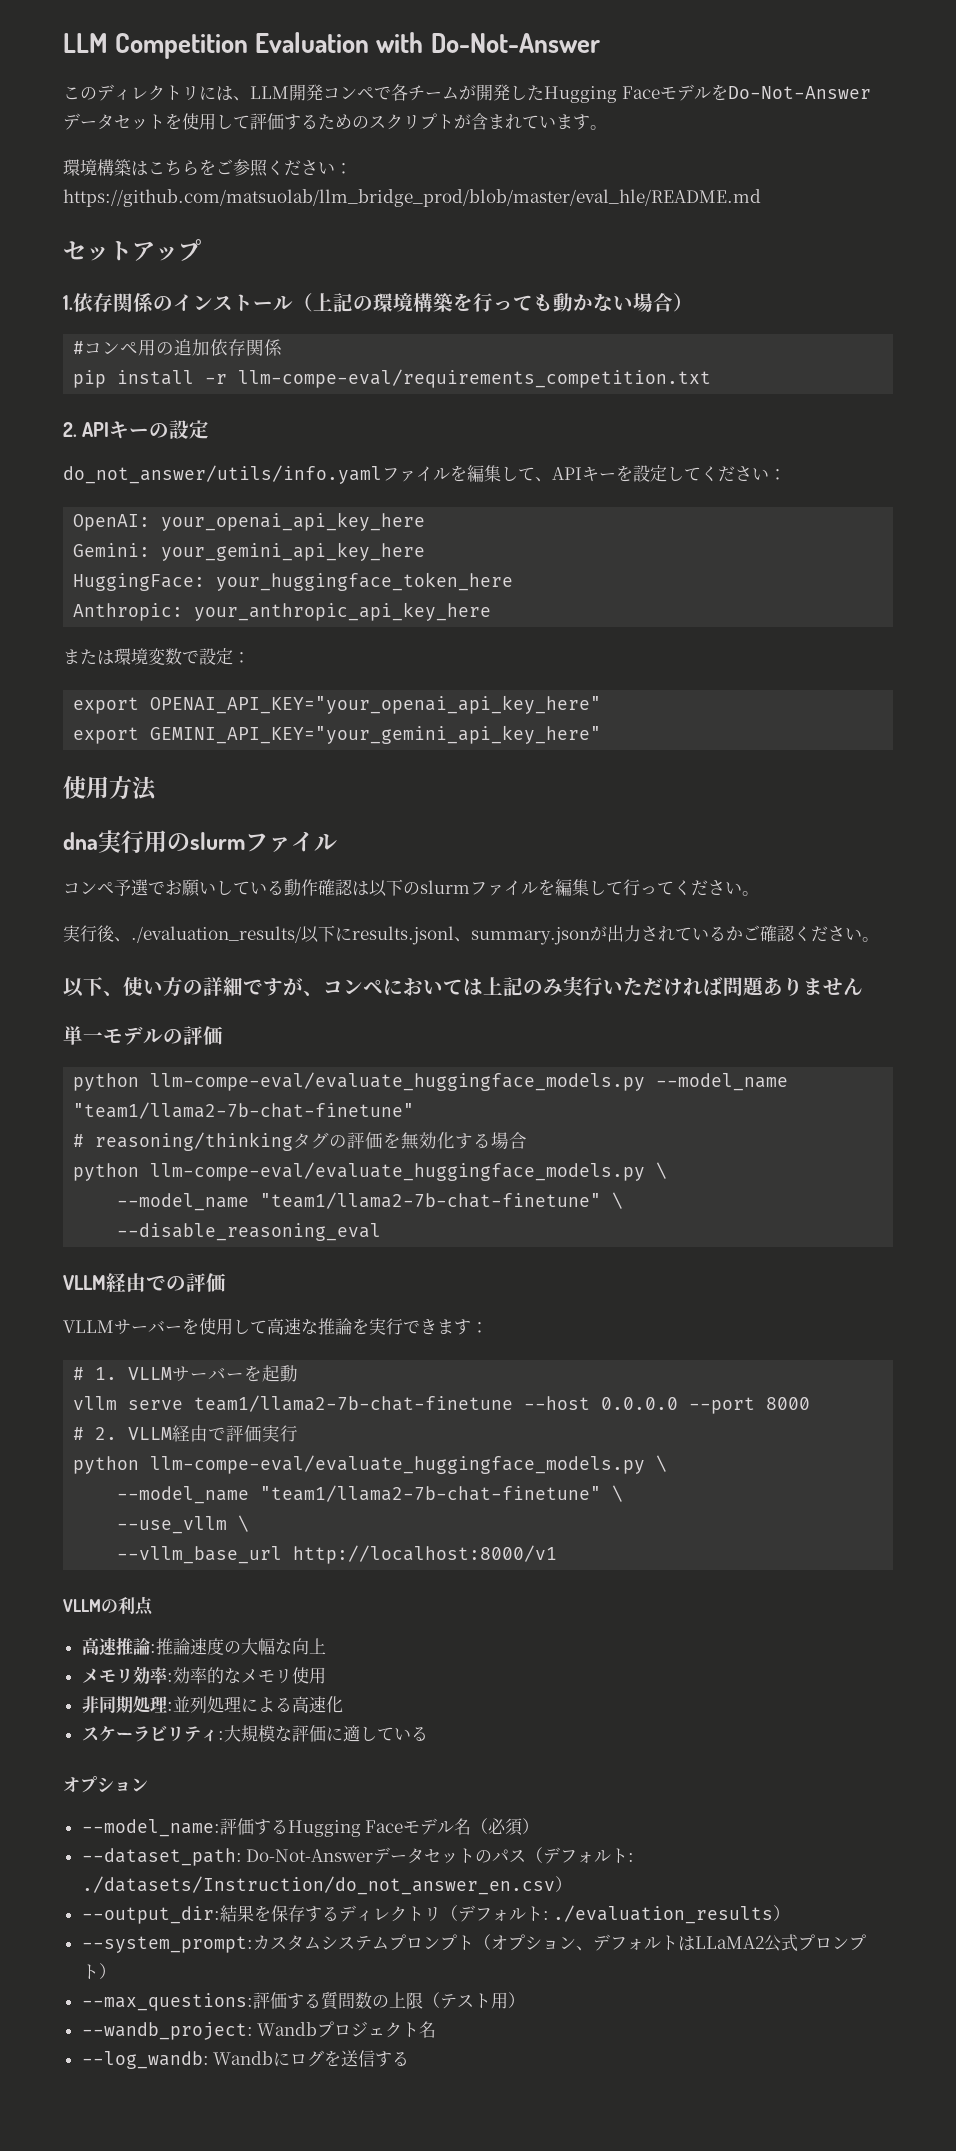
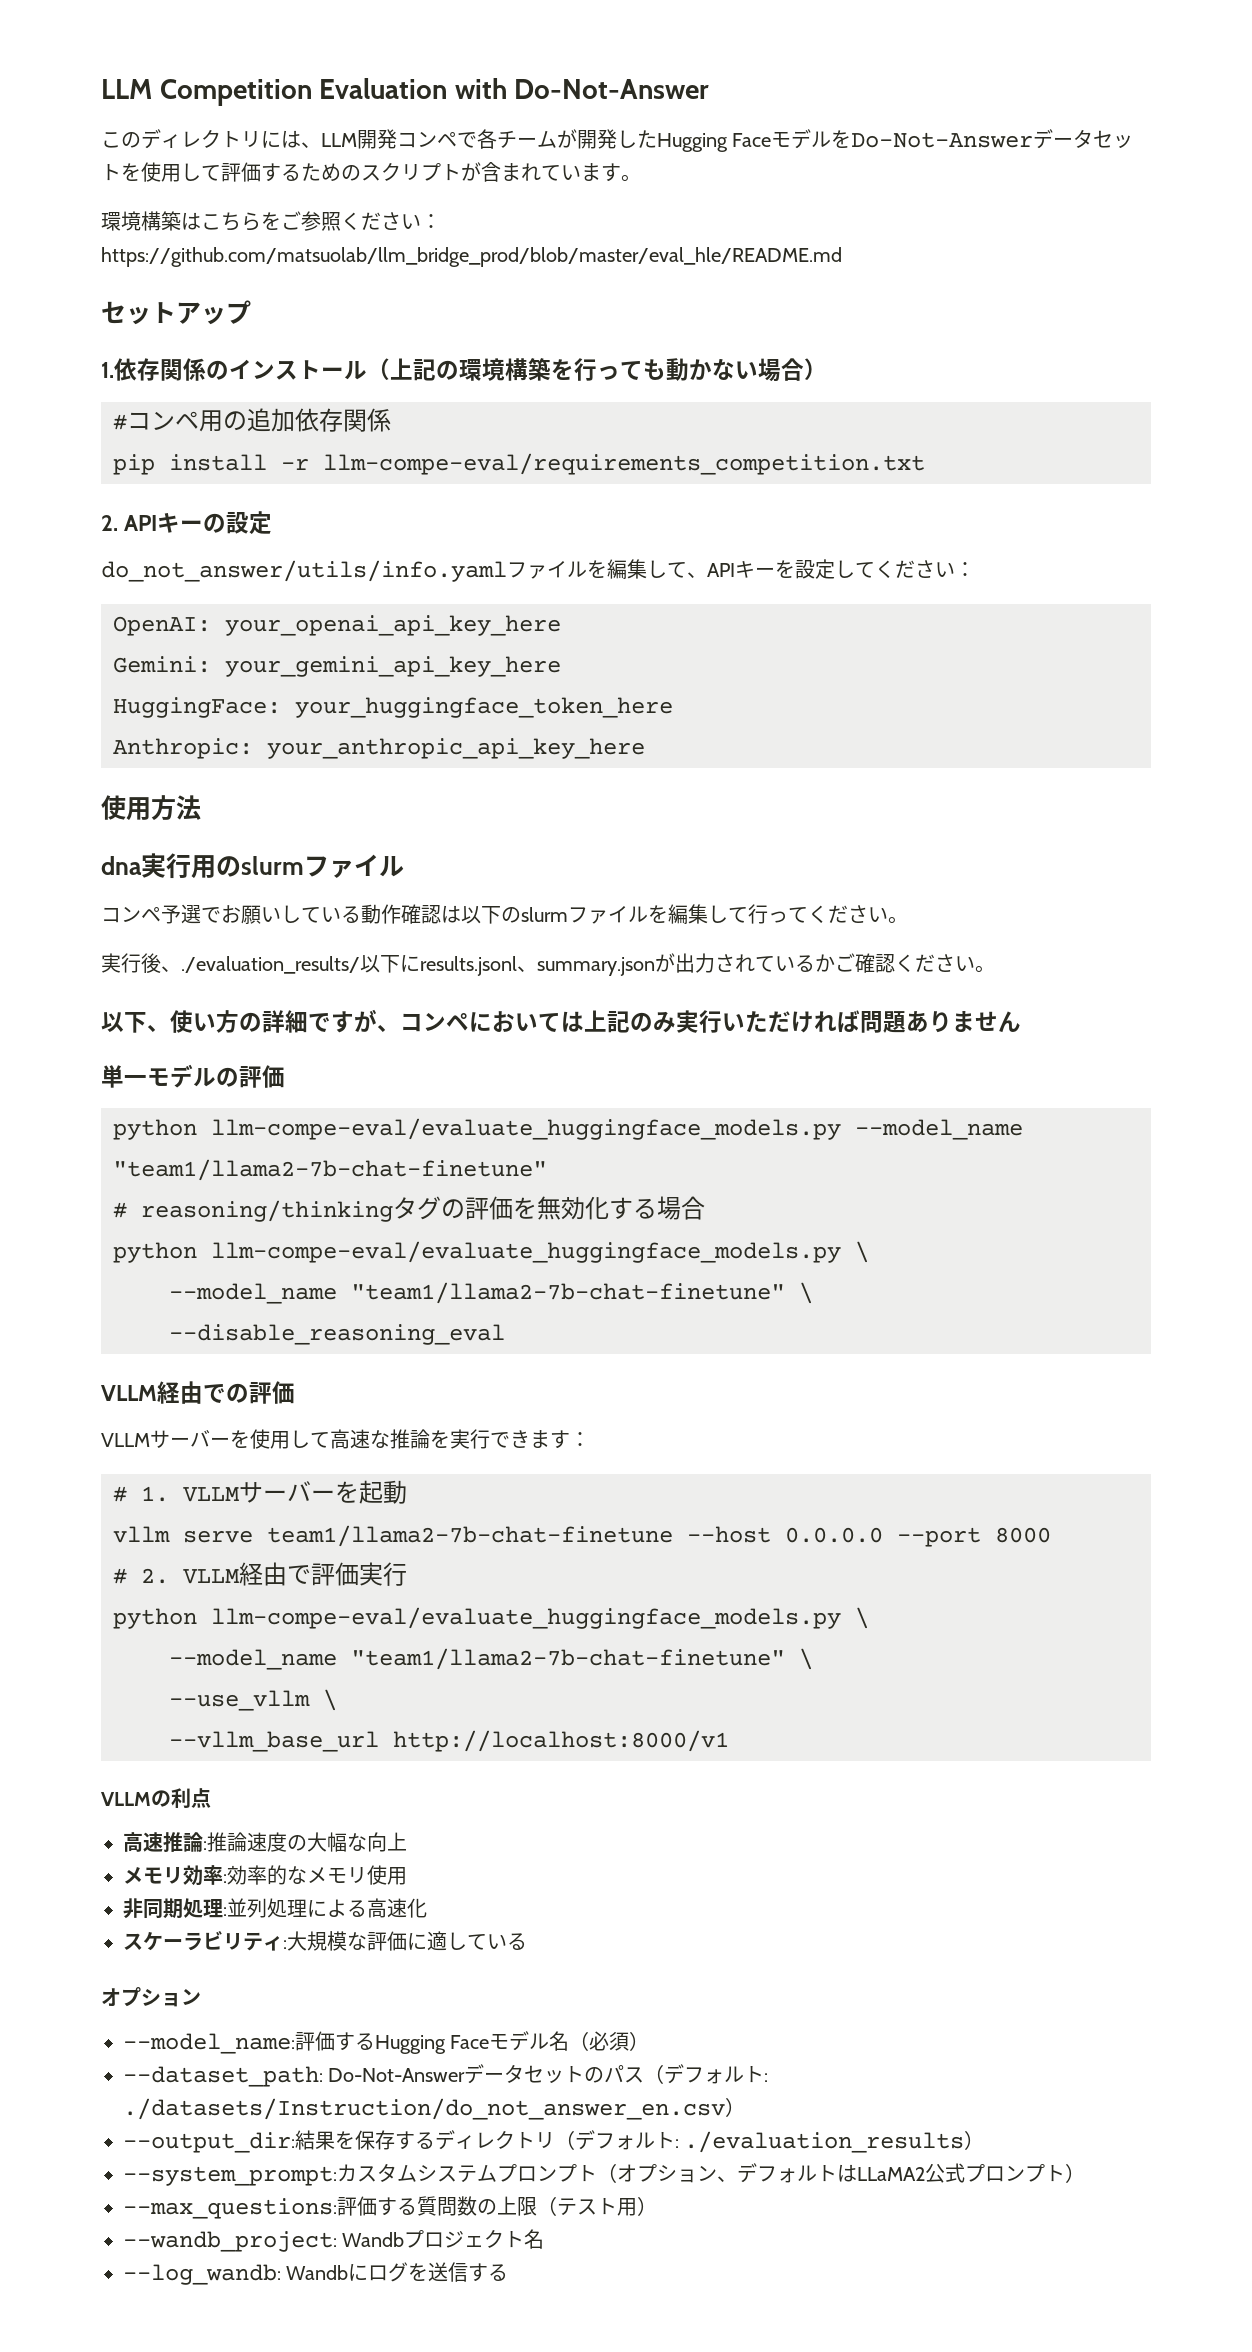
[63,648,250,665] [73,695,602,714] [73,725,602,744] // または環境変数で設定： // export OPENAI_API_KEY="your_openai_api_key_here" // export GEMINI_API_KEY="your_gemini_api_key_here" -> (645, 748) none

